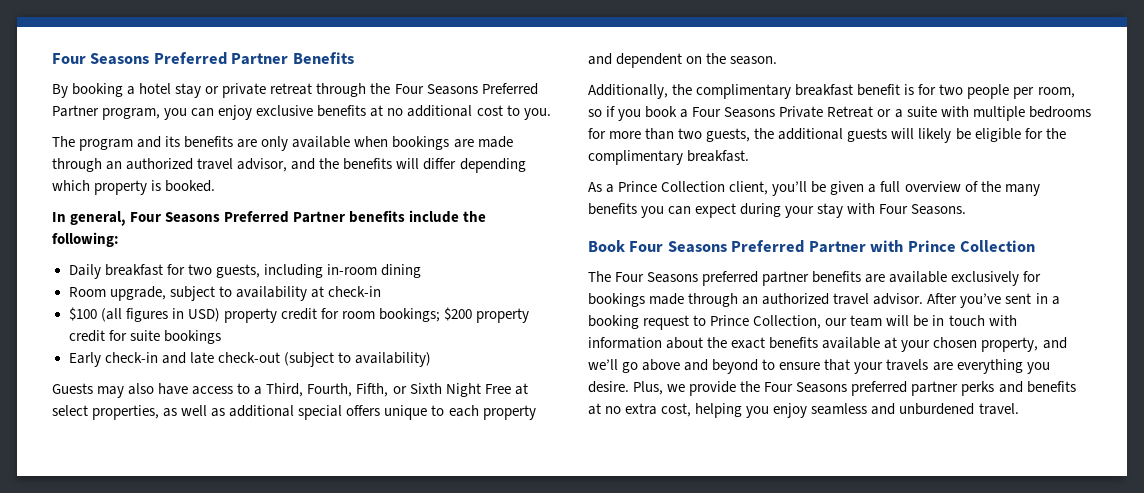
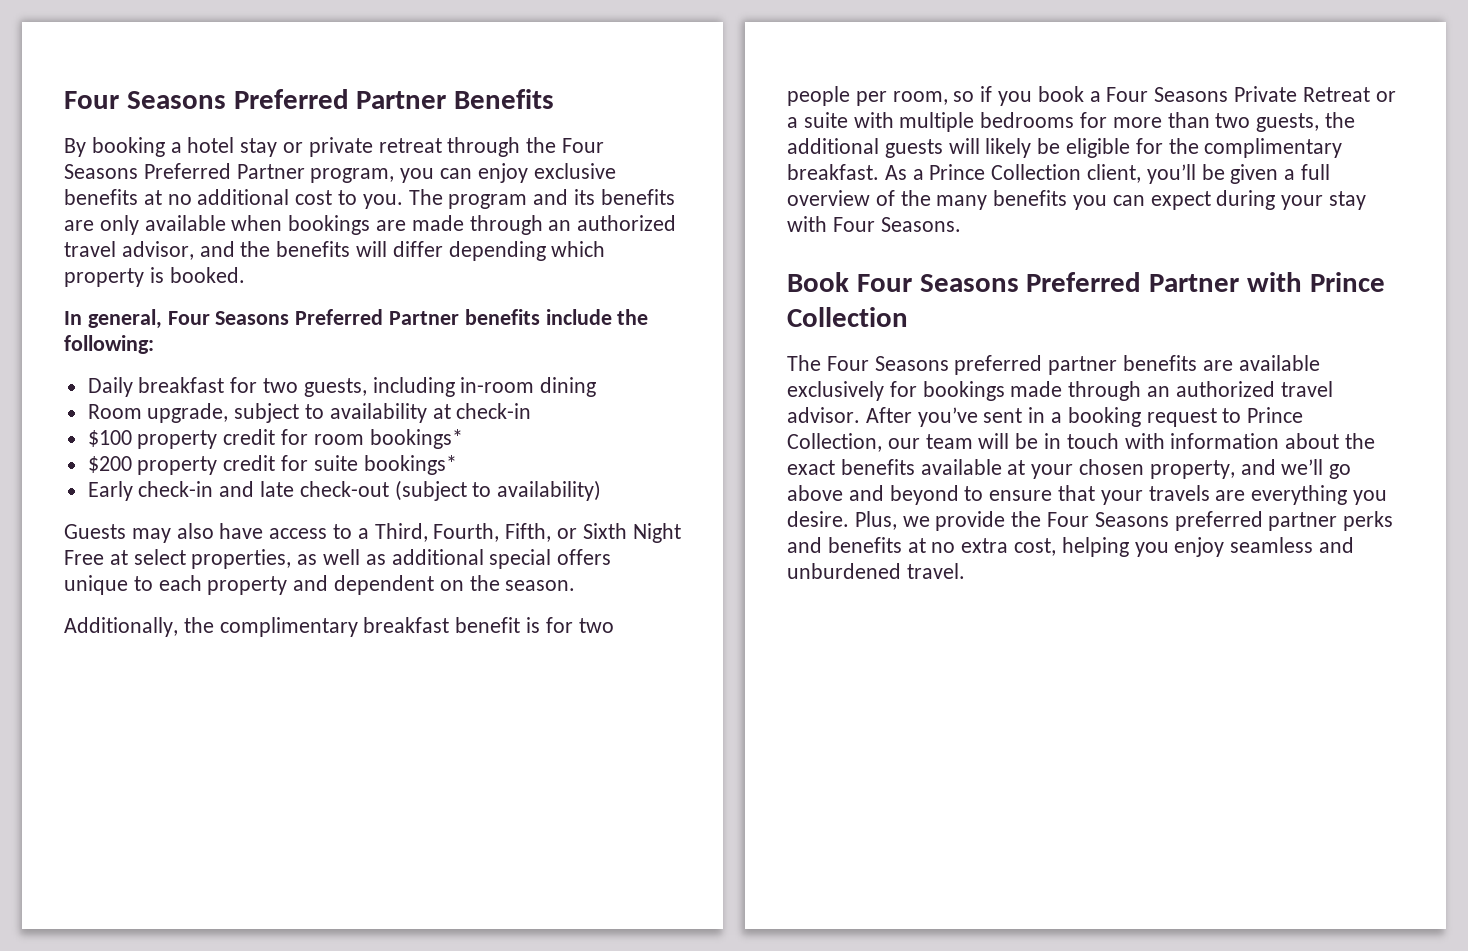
(551, 114) // -> (403, 201) none
[100,308,220,322] (all figures in USD) -> (132, 438) none
[378,308,440,322] bookings; -> [369,429,463,449] bookings* //
[163,330,221,344] bookings -> [363,455,457,475] bookings*
(750, 156) // -> (879, 172) none

